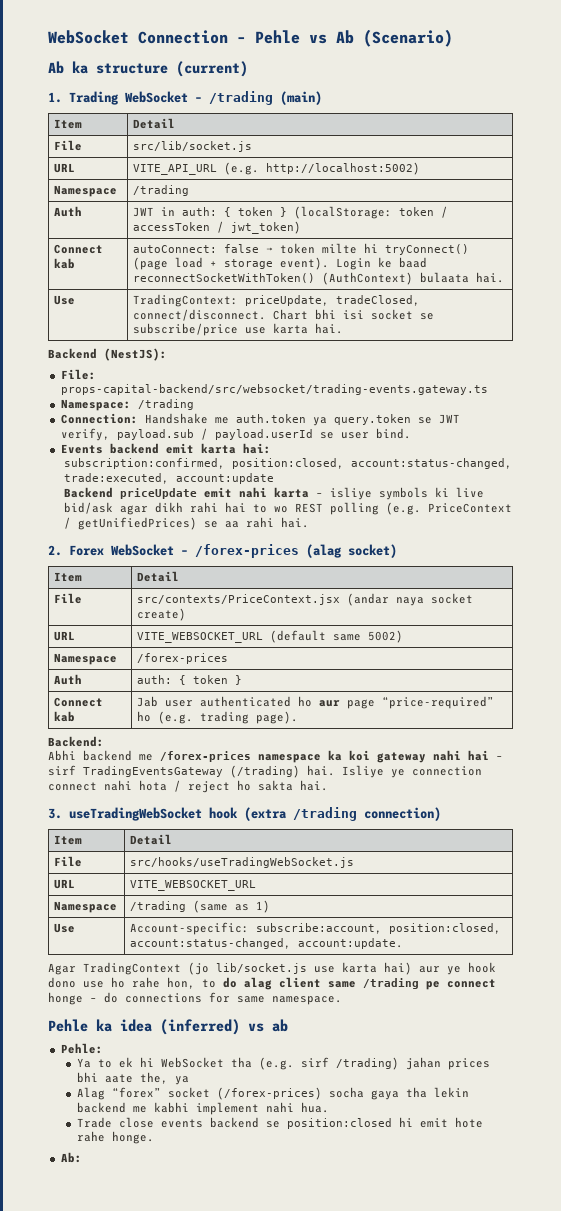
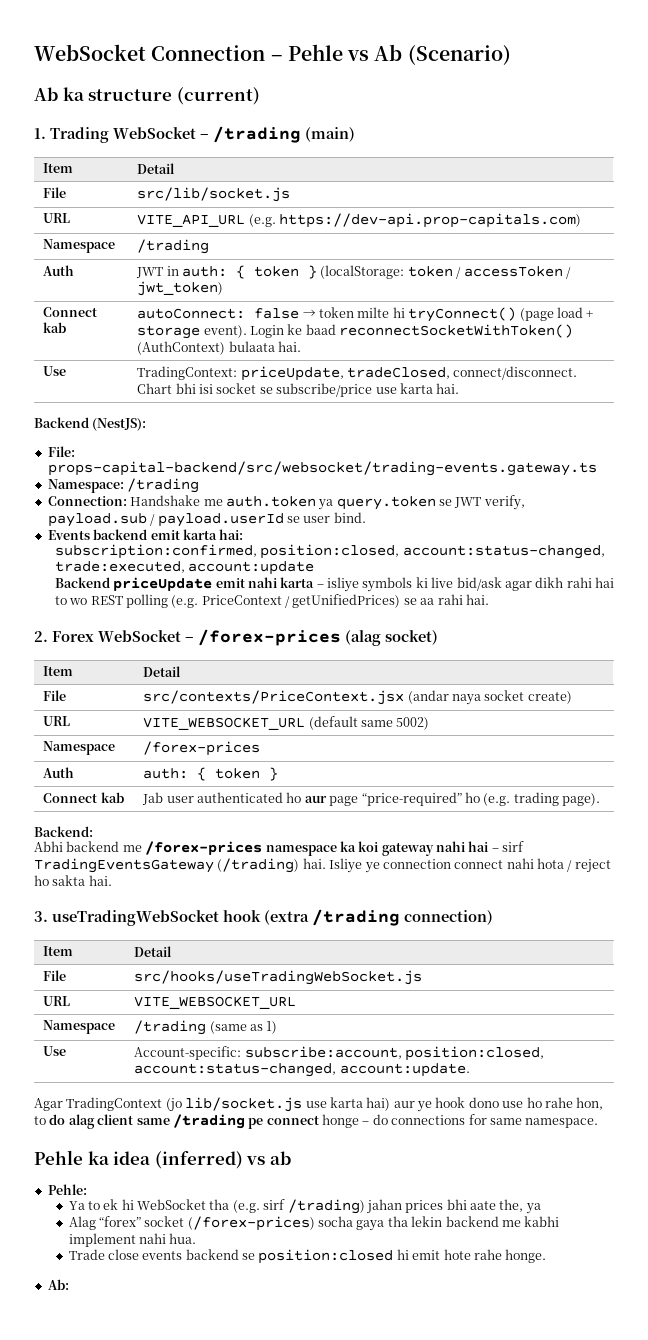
[266,162,421,175] http://localhost:5002) -> [279,213,582,228] https://dev-api.prop-capitals.com)

